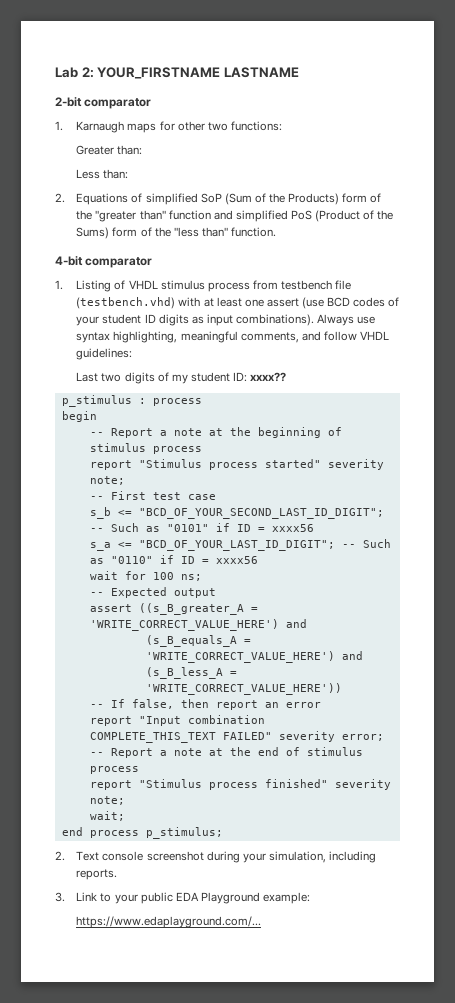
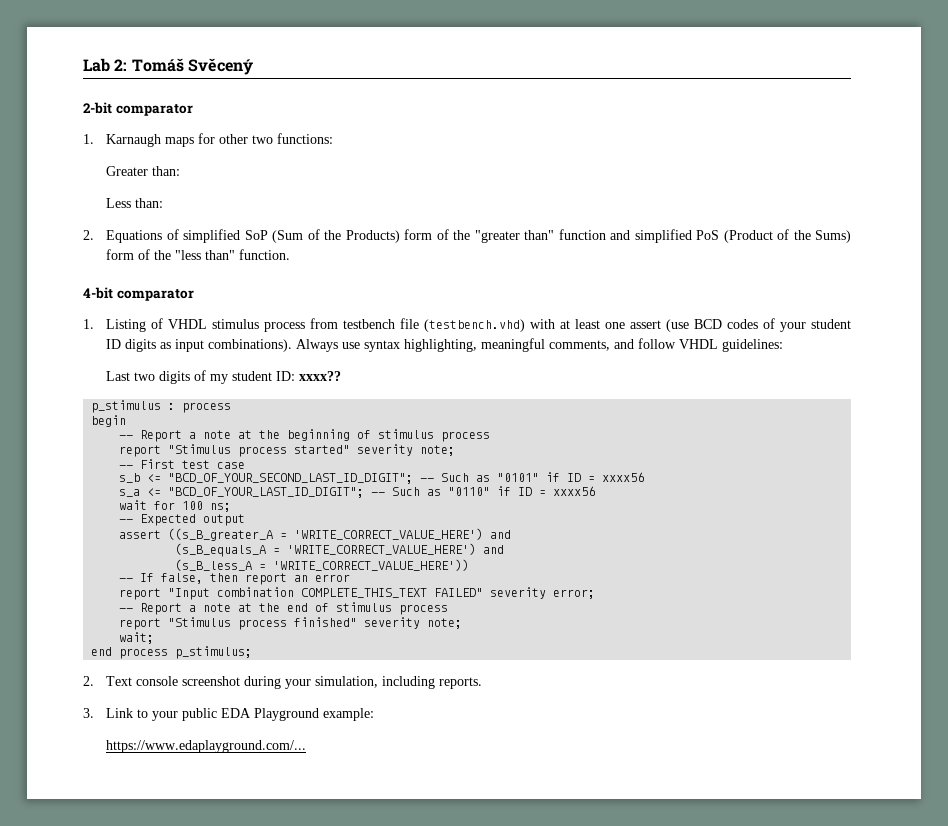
[97,67,299,79] YOUR_FIRSTNAME LASTNAME -> [131,58,253,75] Tomáš Svěcený

